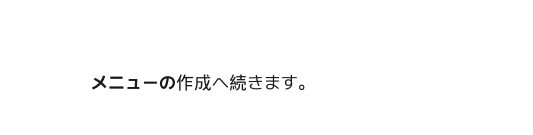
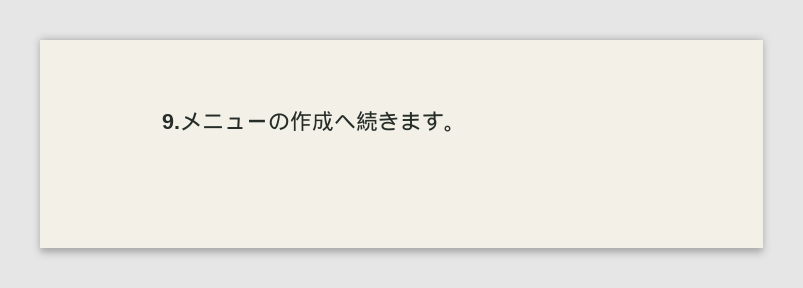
(91, 82) none -> [162,114,181,129] 9.

